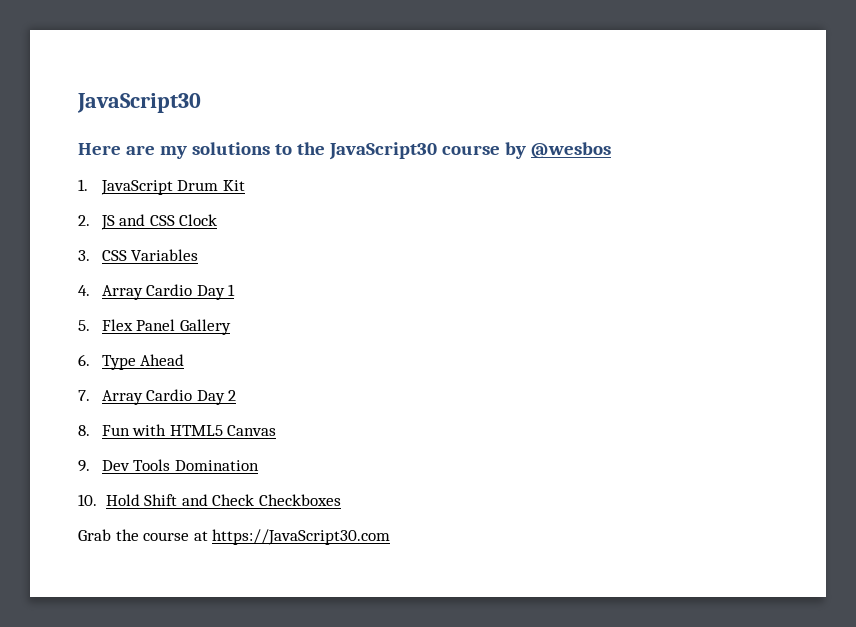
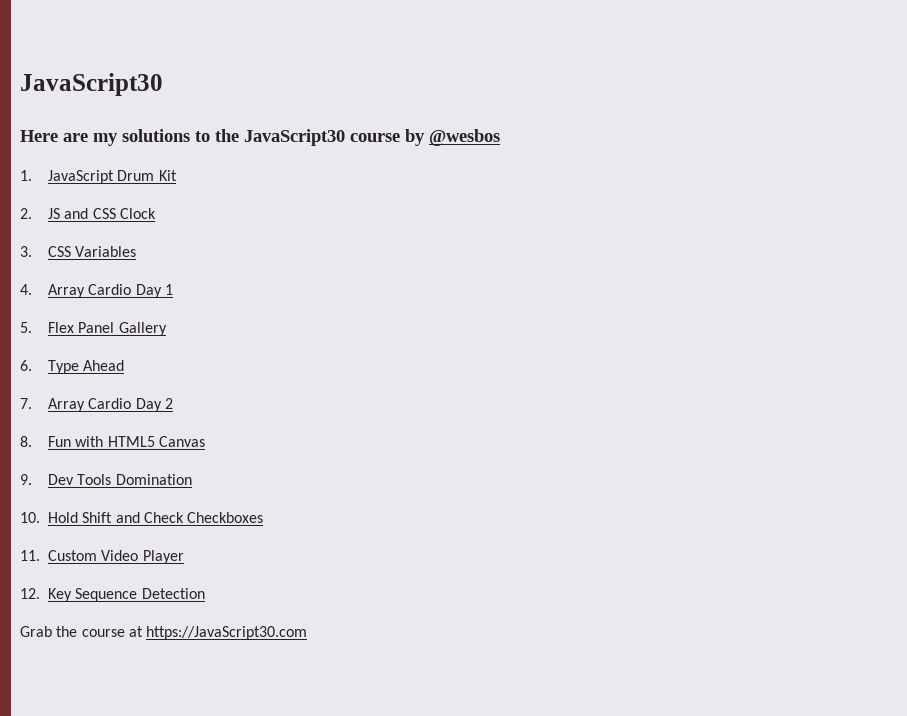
(341, 500) none -> [20,550,184,564] [20,588,205,602] // 11. Custom Video Player // 12. Key Sequence Detection

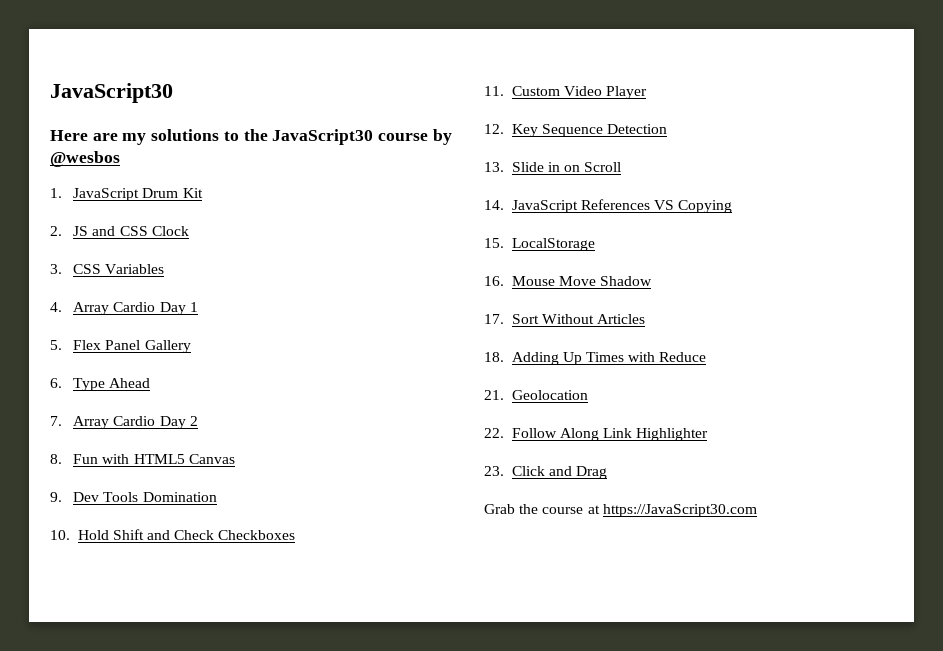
(205, 593) none -> [484,162,622,172] [484,199,733,213] [484,238,595,251] [484,276,653,286] [484,314,646,324] [484,352,707,365] [484,390,588,400] [484,428,709,441] [484,466,608,479] // 13. Slide in on Scroll // 14. JavaScript References VS Copying // 15. LocalStorage // 16. Mouse Move Shadow // 17. Sort Without Articles // 18. Adding Up Times with Reduce // 21. Geolocation // 22. Follow Along Link Highlighter // 23. Click and Drag

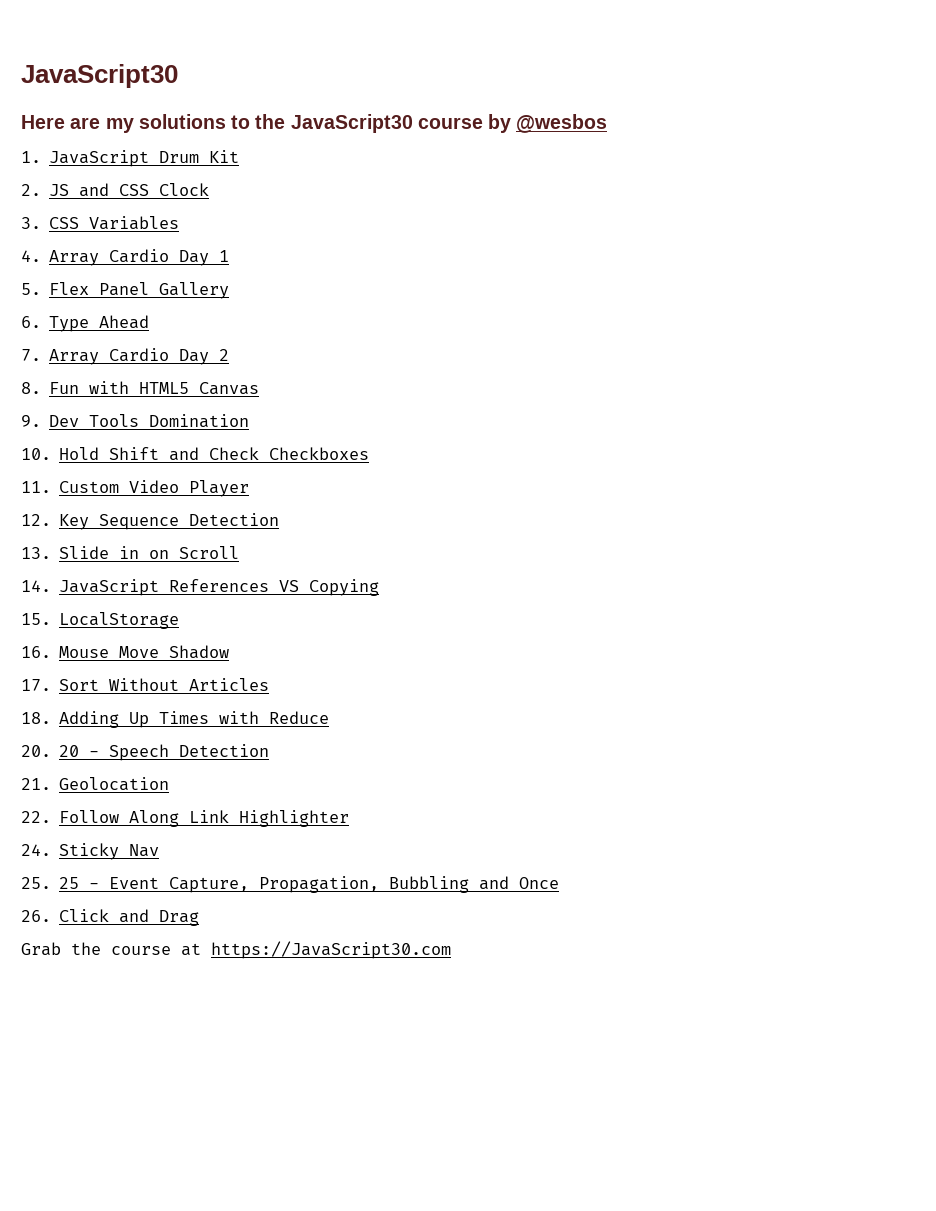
(707, 357) none -> [21,744,270,761] // 20. 20 - Speech Detection
[484,466,504,476] 23. -> [21,843,160,860] [21,876,560,893] [21,910,51,922] 24. Sticky Nav // 25. 25 - Event Capture, Propagation, Bubbling and Once // 26.

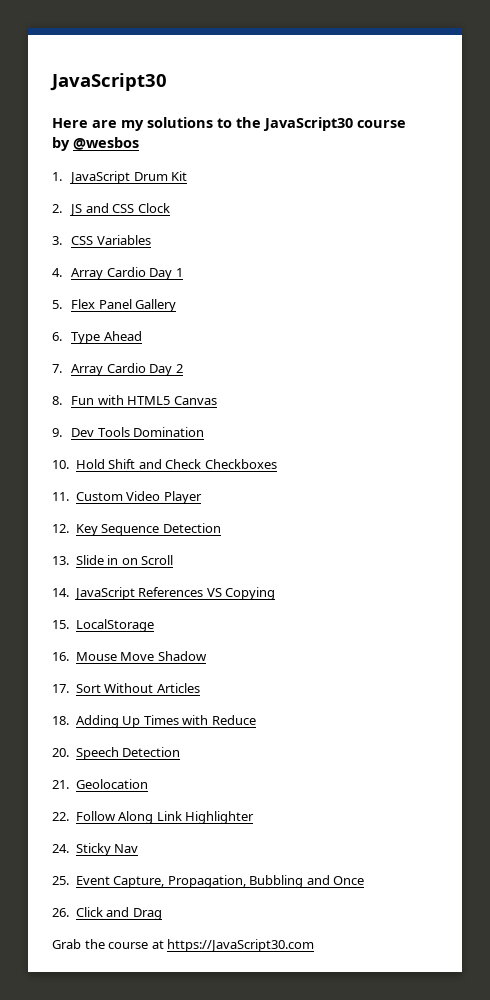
[59,745,100,757] 20 - -> (69, 752) none
[59,877,100,889] 25 - -> (69, 880) none

